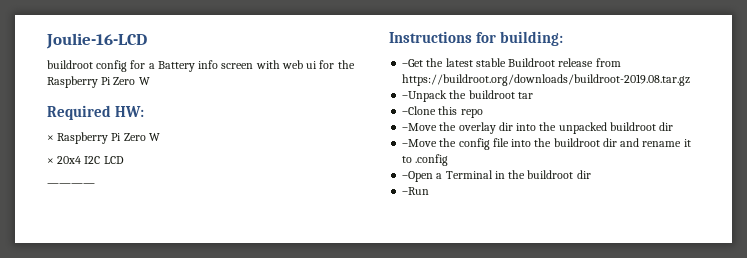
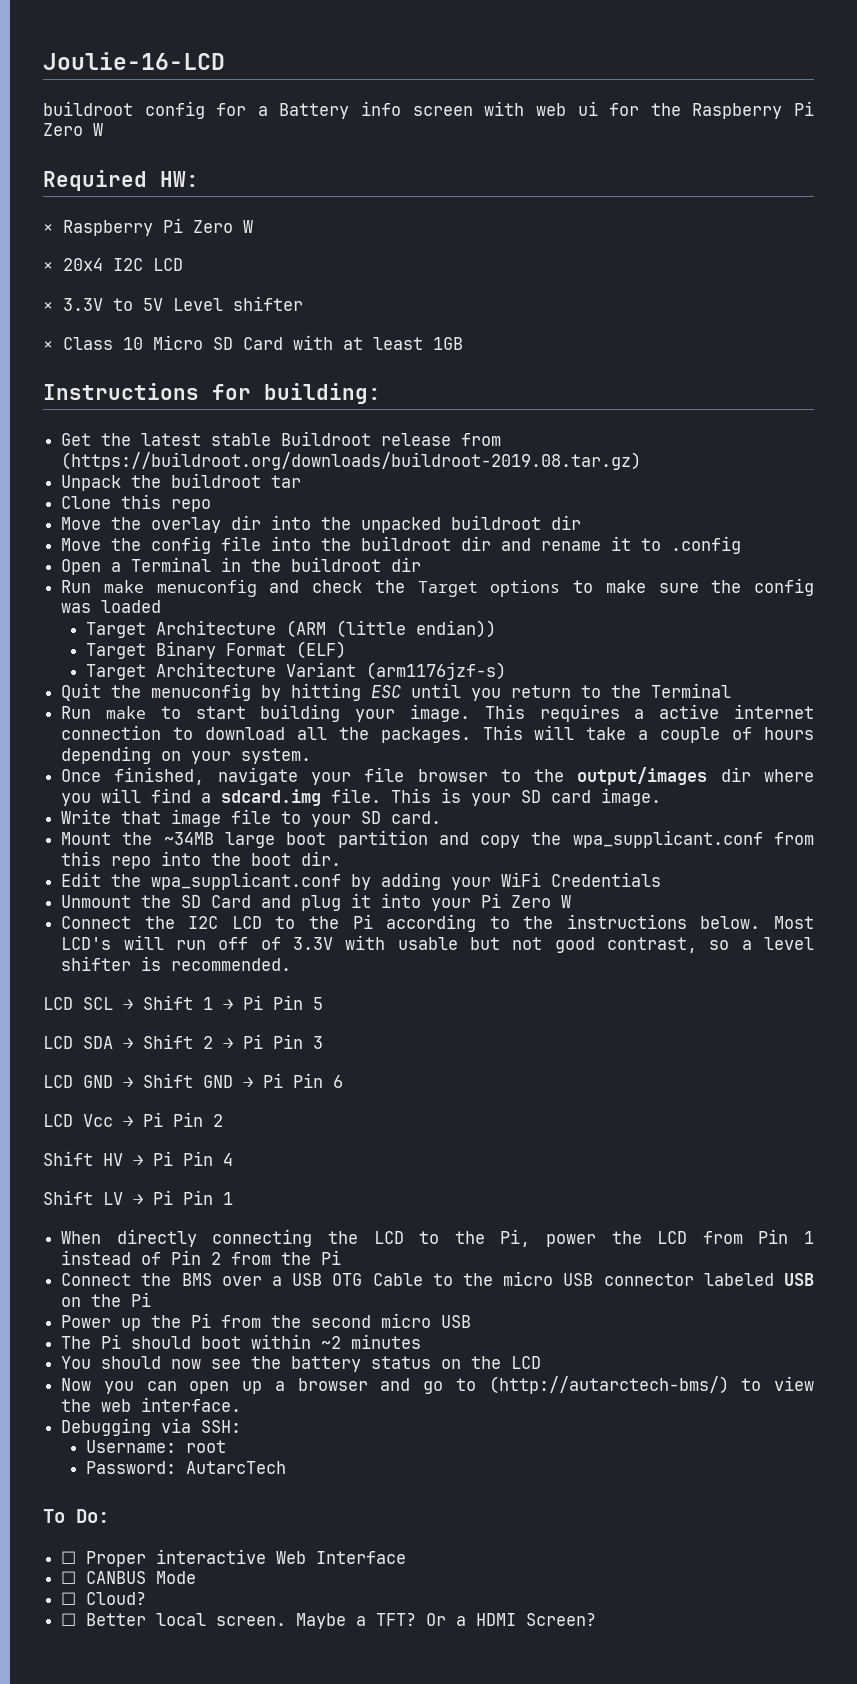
[47,183,95,187] ———— -> [43,296,303,311] [43,335,463,350] × 3.3V to 5V Level shifter // × Class 10 Micro SD Card with at least 1GB
[402,59,424,67] –Get -> [61,433,92,446] Get
[402,74,691,86] [402,90,448,102] https://buildroot.org/downloads/buildroot-2019.08.tar.gz // –Unpack -> [61,452,642,470] [61,475,122,491] (https://buildroot.org/downloads/buildroot-2019.08.tar.gz) // Unpack
[402,106,437,115] –Clone -> [61,496,112,509] Clone
[402,123,438,131] –Move -> [61,517,102,530] Move
[402,139,438,147] –Move -> [61,538,102,551] Move
[402,171,434,182] –Open -> [61,559,102,575] Open
[402,187,430,195] –Run -> [61,578,814,597] [61,600,162,613] [85,620,496,638] [85,641,346,659] [85,662,506,680] [61,683,732,701] [61,704,814,722] [61,725,815,743] [61,746,312,764] [61,767,814,785] [61,788,662,806] [61,809,442,827] [61,830,814,848] [61,851,342,869] [61,872,662,890] [61,893,572,911] [61,914,814,932] [61,935,814,953] [61,956,292,971] [43,995,323,1010] [43,1034,323,1049] [43,1073,343,1088] [43,1112,223,1127] [43,1151,233,1166] [43,1190,233,1205] [61,1229,814,1247] [61,1250,342,1265] [61,1271,814,1286] [61,1292,152,1307] [61,1313,472,1331] [61,1334,422,1349] [61,1356,542,1372] [61,1376,814,1394] [61,1397,242,1412] [61,1418,242,1436] [85,1440,226,1453] [85,1461,286,1474] [43,1509,109,1523] [61,1549,407,1567] [61,1571,197,1584] [61,1592,147,1605] [61,1613,597,1629] Run make menuconfig and check the Target options to make sure the config was loaded // Target Architecture (ARM (little endian)) // Target Binary Format (ELF) // Target Architecture Variant (arm1176jzf-s) // Quit the menuconfig by hitting ESC until you return to the Terminal // Run make to start building your image. This requires a active internet connection to download all the packages. This will take a couple of hours depending on your system. // Once finished, navigate your file browser to the output/images dir where you will find a sdcard.img file. This is your SD card image. // Write that image file to your SD card. // Mount the ~34MB large boot partition and copy the wpa_supplicant.conf from this repo into the boot dir. // Edit the wpa_supplicant.conf by adding your WiFi Credentials // Unmount the SD Card and plug it into your Pi Zero W // Connect the I2C LCD to the Pi according to the instructions below. Most LCD's will run off of 3.3V with usable but not good contrast, so a level shifter is recommended. // LCD SCL → Shift 1 → Pi Pin 5 // LCD SDA → Shift 2 → Pi Pin 3 // LCD GND → Shift GND → Pi Pin 6 // LCD Vcc → Pi Pin 2 // Shift HV → Pi Pin 4 // Shift LV → Pi Pin 1 // When directly connecting the LCD to the Pi, power the LCD from Pin 1 instead of Pin 2 from the Pi // Connect the BMS over a USB OTG Cable to the micro USB connector labeled USB on the Pi // Power up the Pi from the second micro USB // The Pi should boot within ~2 minutes // You should now see the battery status on the LCD // Now you can open up a browser and go to (http://autarctech-bms/) to view the web interface. // Debugging via SSH: // Username: root // Password: AutarcTech // To Do: // ☐ Proper interactive Web Interface // ☐ CANBUS Mode // ☐ Cloud? // ☐ Better local screen. Maybe a TFT? Or a HDMI Screen?

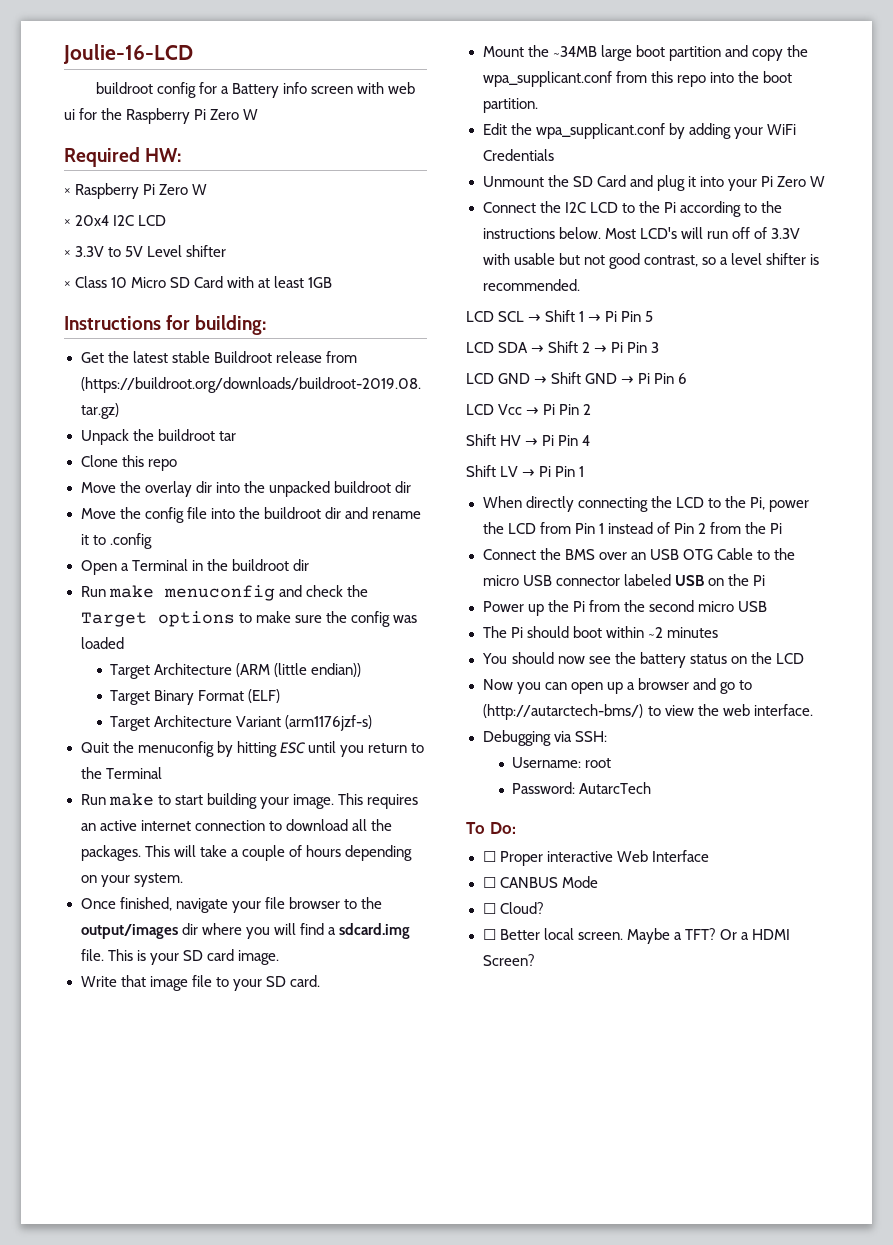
[634,709,645,719] a -> [80,823,96,831] an
[301,851,342,866] dir. -> [482,98,538,113] partition.
[271,1276,282,1286] a -> [630,552,646,560] an

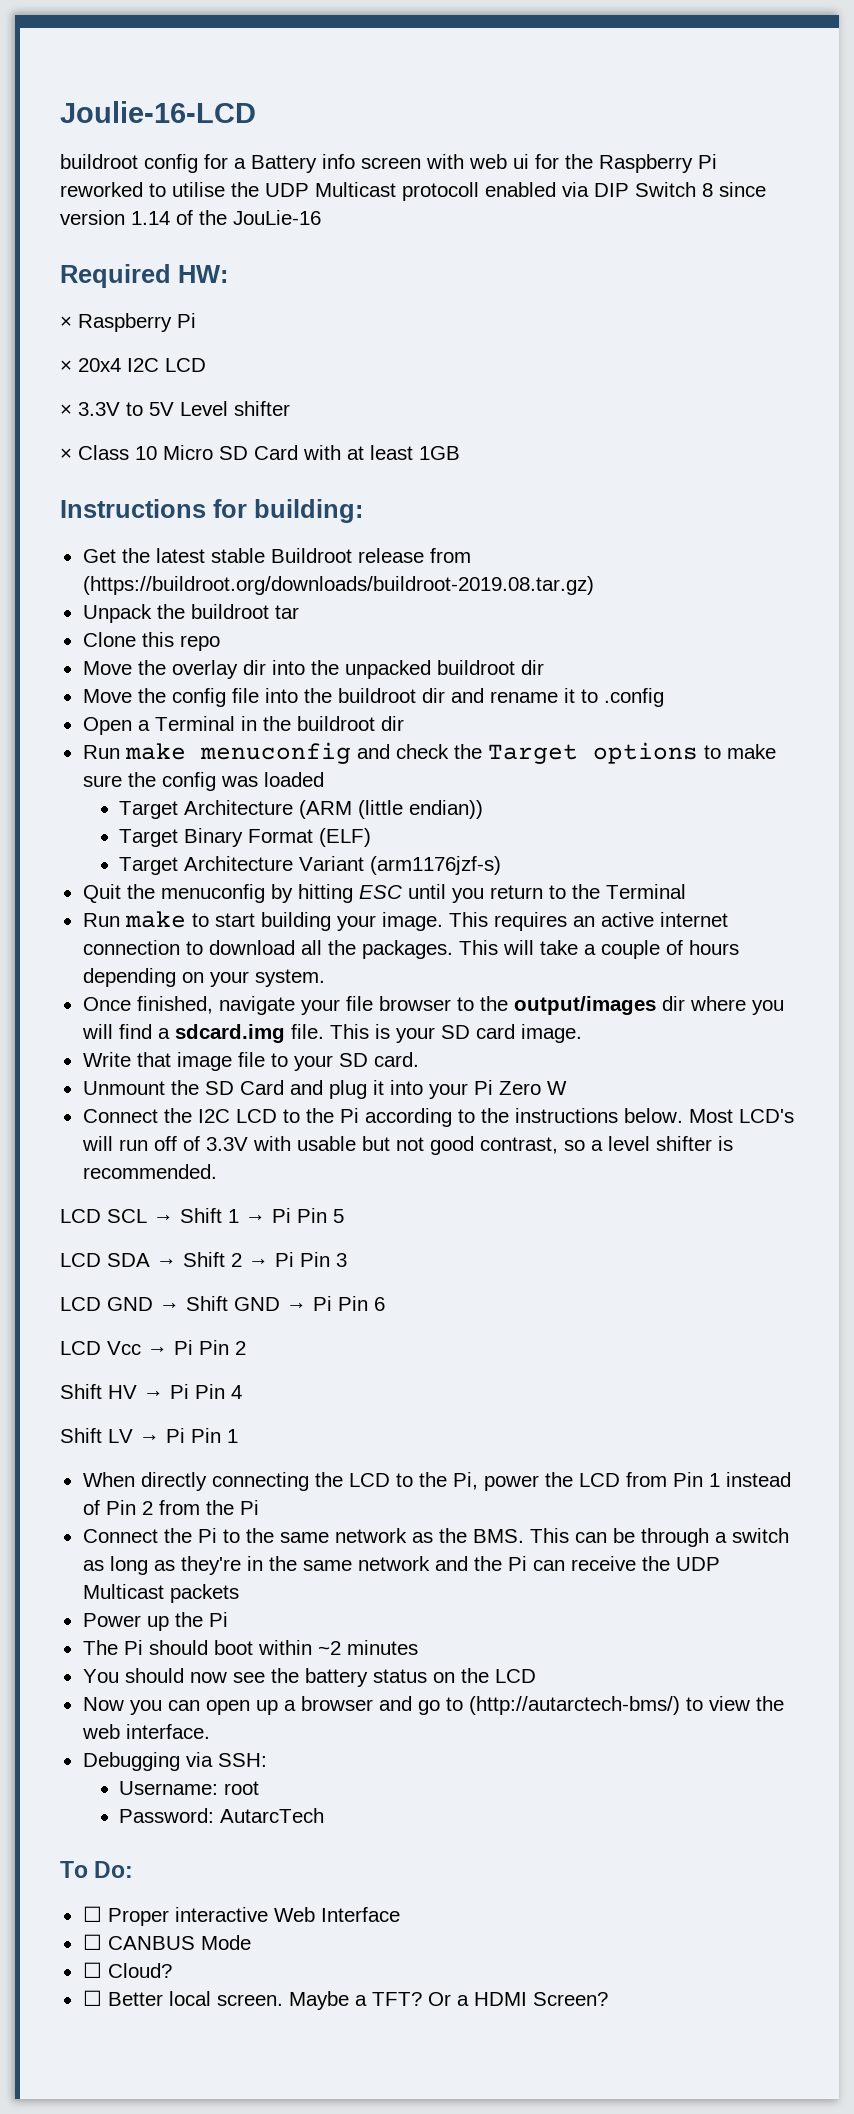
[210,109,259,120] Zero W -> [60,182,766,201] [60,210,321,225] reworked to utilise the UDP Multicast protocoll enabled via DIP Switch 8 since version 1.14 of the JouLie-16
[159,184,208,195] Zero W -> (196, 320) none
[482,45,808,61] [482,71,792,87] [482,98,538,113] [482,123,796,139] [482,149,554,161] // Mount the ~34MB large boot partition and copy the wpa_supplicant.conf from this repo into the boot partition. // Edit the wpa_supplicant.conf by adding your WiFi Credentials -> (419, 1059) none
[564,548,795,560] [482,574,765,586] BMS over an USB OTG Cable to the micro USB connector labeled USB on the Pi -> [197,1528,789,1547] [82,1556,720,1575] [82,1584,239,1603] Pi to the same network as the BMS. This can be through a switch as long as they're in the same network and the Pi can receive the UDP Multicast packets
[588,600,767,612] from the second micro USB -> (228, 1619) none

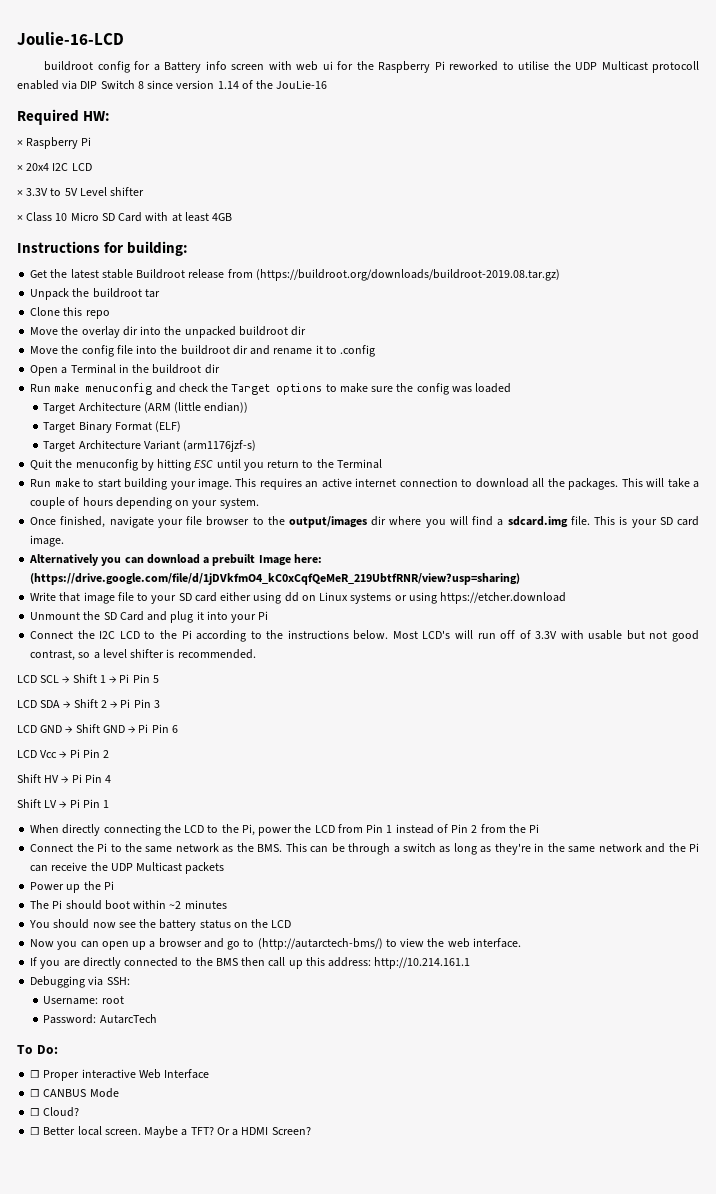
[419,446,460,460] 1GB -> [212,213,233,221] 4GB
(582, 1033) none -> [29,554,322,566] [30,573,521,585] // Alternatively you can download a prebuilt Image here: (https://drive.google.com/file/d/1jDVkfmO4_kC0xCqfQeMeR_219UbtfRNR/view?usp=sharing)
[373,1052,419,1067] card. -> [194,592,567,604] card either using dd on Linux systems or using https://etcher.download
[498,1081,567,1095] Zero W -> (269, 615) none
(210, 1731) none -> [30,957,471,969] // If you are directly connected to the BMS then call up this address: http://10.214.161.1

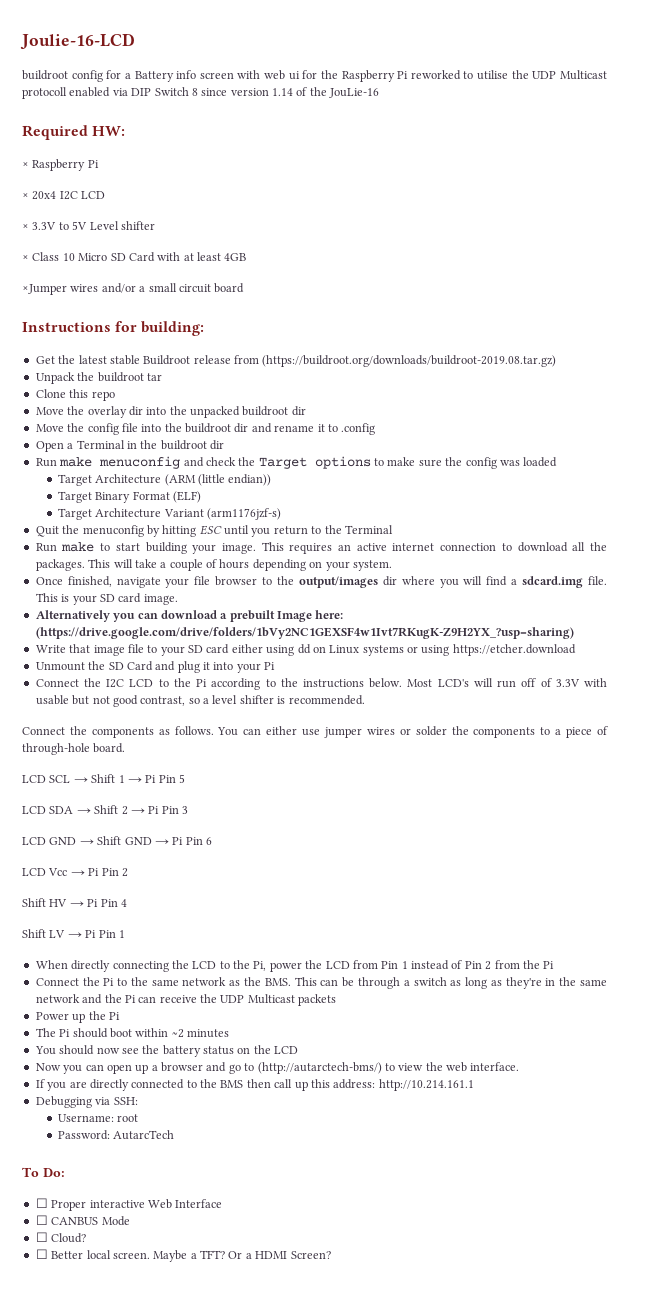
(233, 217) none -> [22,283,245,295] // ×Jumper wires and/or a small circuit board
[30,573,521,585] (https://drive.google.com/file/d/1jDVkfmO4_kC0xCqfQeMeR_219UbtfRNR/view?usp=sharing) -> [35,627,574,639] (https://drive.google.com/drive/folders/1bVy2NC1GEXSF4w1Ivt7RKugK-Z9H2YX_?usp=sharing)
(256, 654) none -> [22,726,609,738] [22,743,126,755] // Connect the components as follows. You can either use jumper wires or solder the components to a piece of through-hole board.

